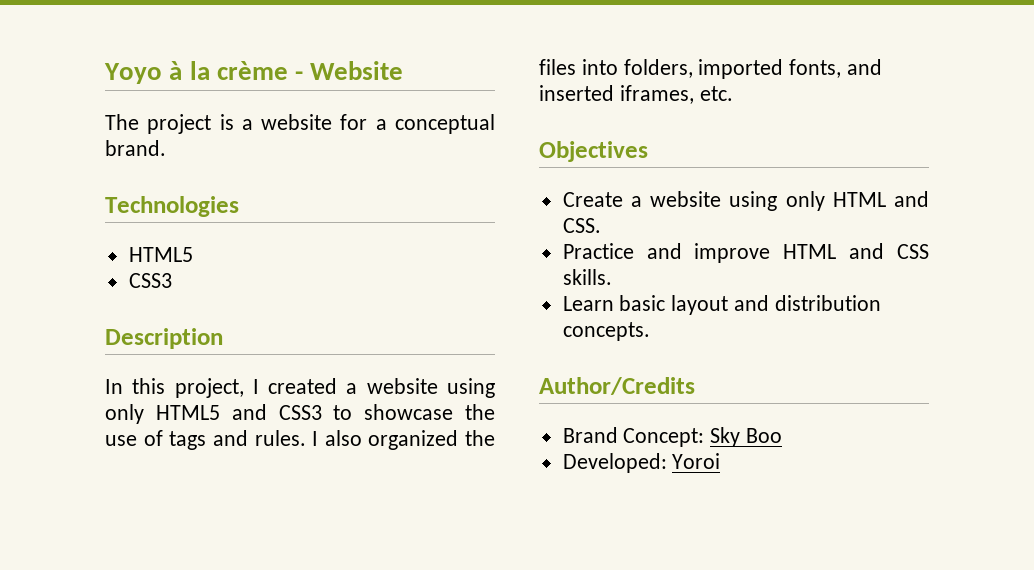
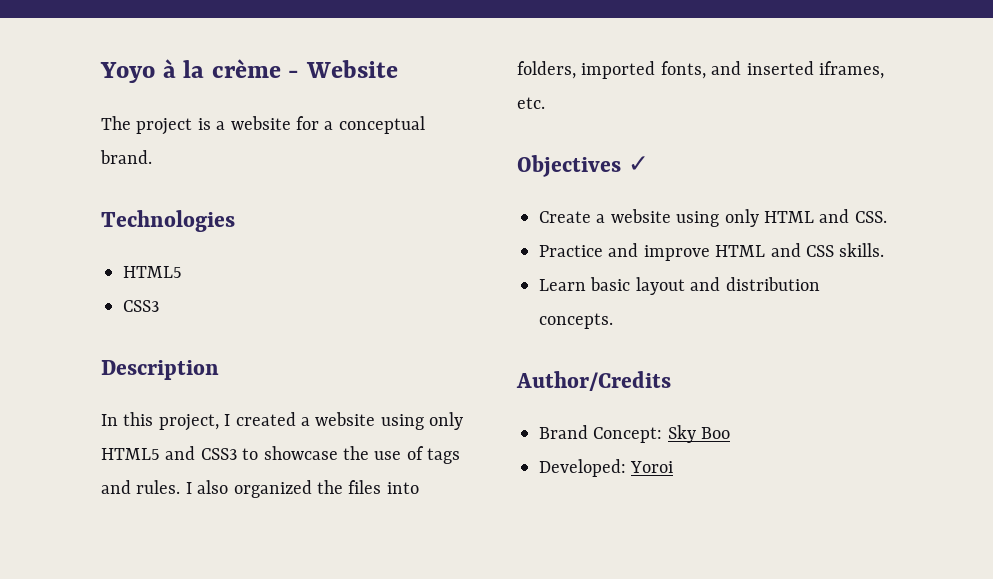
(648, 151) none -> [627,156,649,172] ✓

